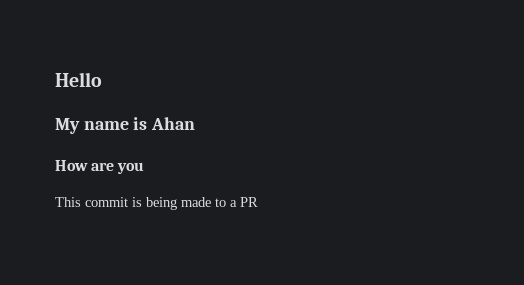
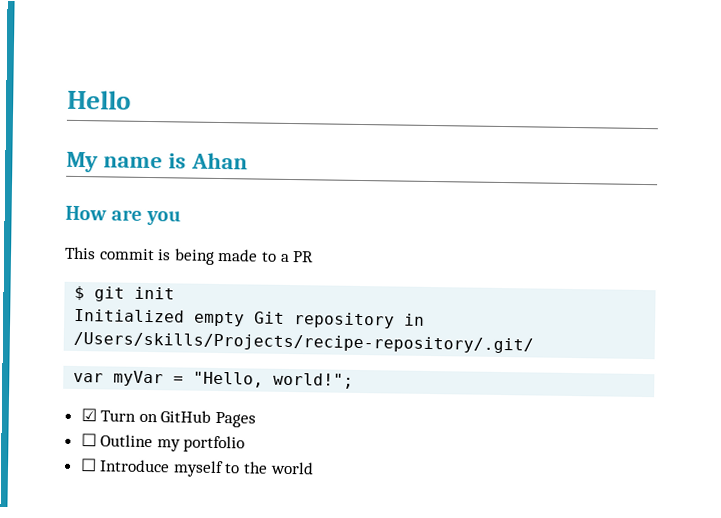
(258, 202) none -> [74,285,176,302] [74,308,426,329] [73,331,535,354] [73,370,355,389] [80,408,257,428] [80,433,246,453] [79,458,314,478] // $ git init // Initialized empty Git repository in /Users/skills/Projects/recipe-repository/.git/ // var myVar = "Hello, world!"; // ☑ Turn on GitHub Pages // ☐ Outline my portfolio // ☐ Introduce myself to the world

